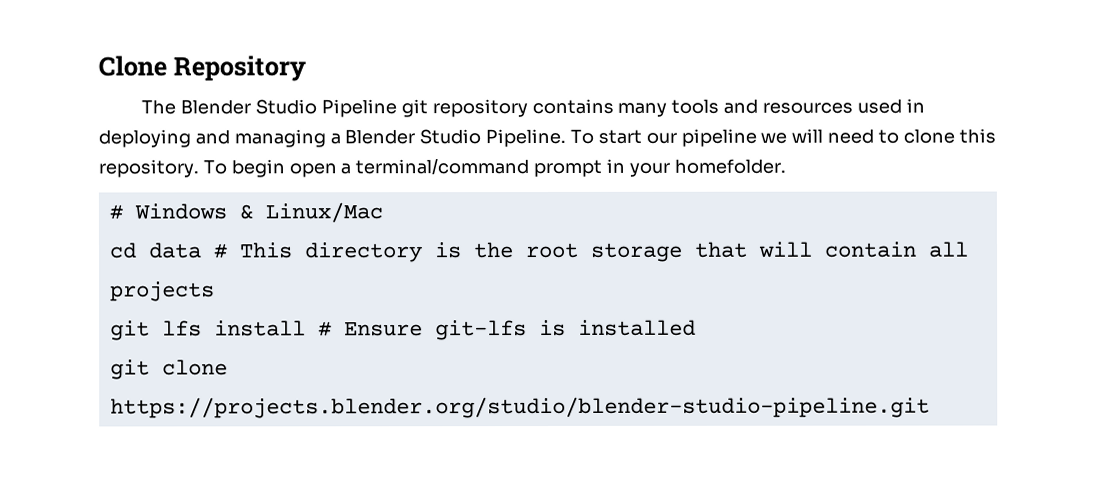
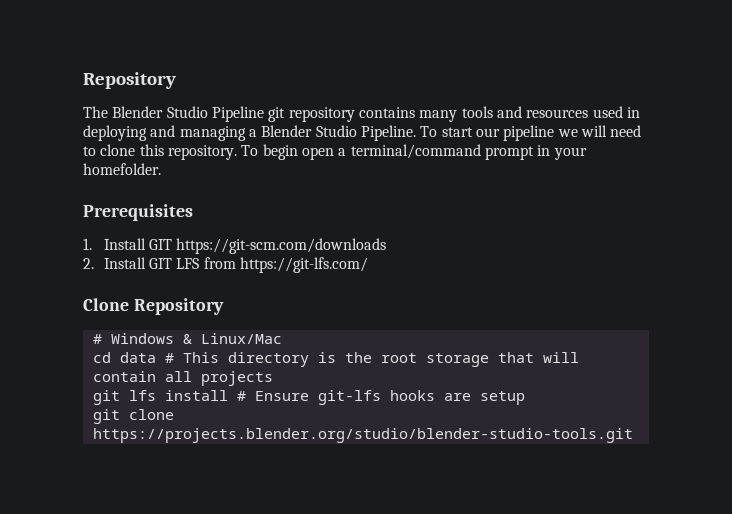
[98,55,167,77] Clone -> (83, 80) none
(786, 166) none -> [83,204,193,221] [83,238,387,254] [83,257,368,273] [83,298,224,315] // Prerequisites // 1. Install GIT https://git-scm.com/downloads // 2. Install GIT LFS from https://git-lfs.com/ // Clone Repository
[538,319,696,337] is installed -> [389,390,525,405] hooks are setup
[109,396,930,419] https://projects.blender.org/studio/blender-studio-pipeline.git -> [92,428,633,443] https://projects.blender.org/studio/blender-studio-tools.git

